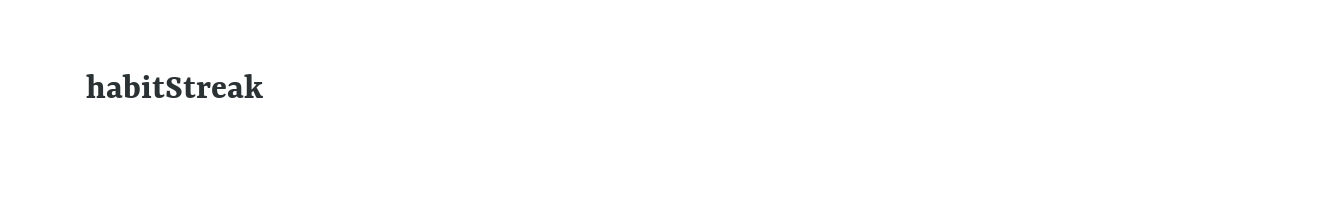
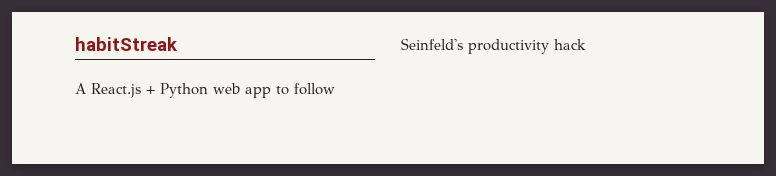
(263, 86) none -> [75,83,335,98] [401,38,586,54] // A React.js + Python web app to follow Seinfeld's productivity hack

